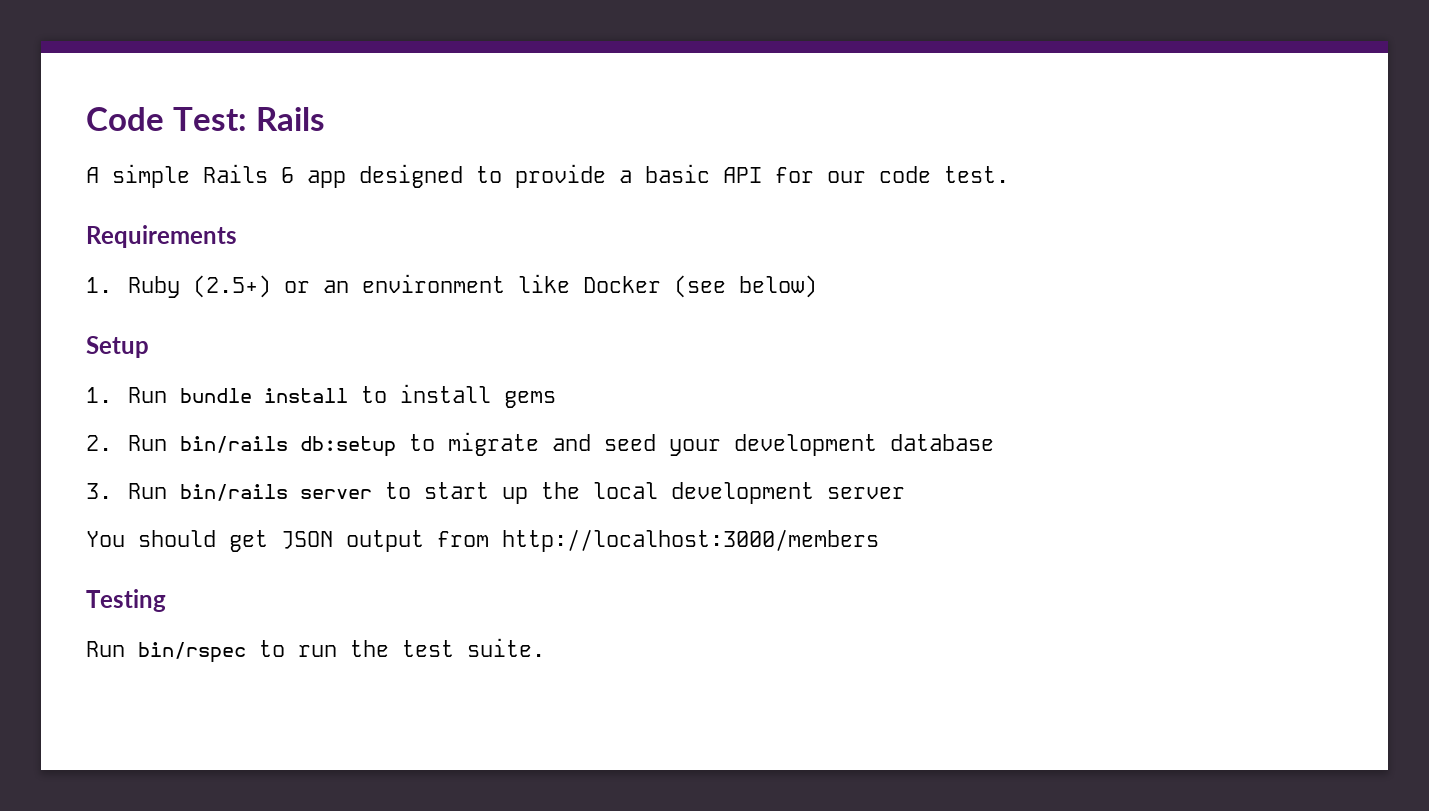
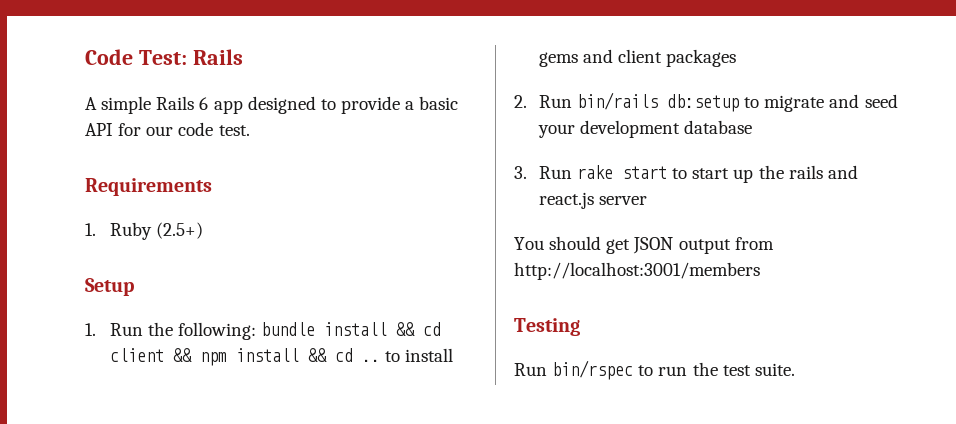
[283,274,817,298] [86,336,149,358] [86,387,348,403] or an environment like Docker (see below) // Setup // 1. Run bundle install -> [85,278,134,296] [85,322,442,340] [109,348,380,366] // Setup // 1. Run the following: bundle install && cd client && npm install && cd ..
(556, 399) none -> [583,49,737,67] and client packages
[179,484,372,501] bin/rails server -> [577,165,668,179] rake start
[592,482,814,504] local development -> [788,165,858,179] [538,192,594,209] rails and react.js
[502,529,879,552] http://localhost:3000/members -> [514,262,760,280] http://localhost:3001/members

